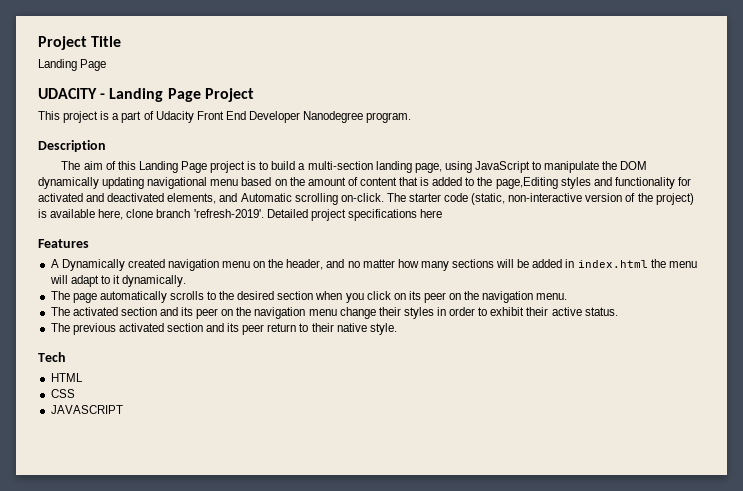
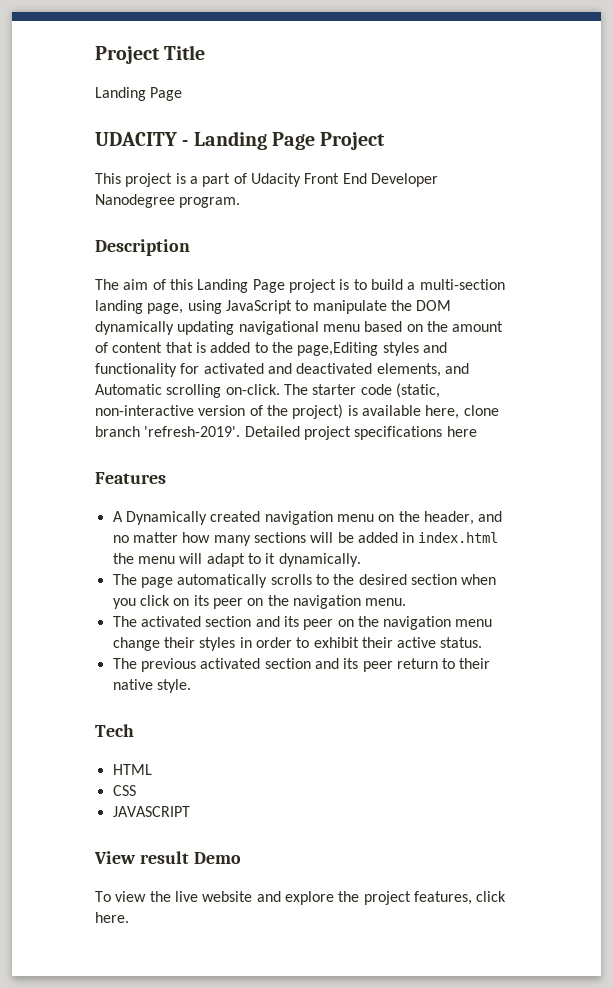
(123, 409) none -> [94,851,241,864] [95,891,507,905] [95,912,129,923] // View result Demo // To view the live website and explore the project features, click here.

